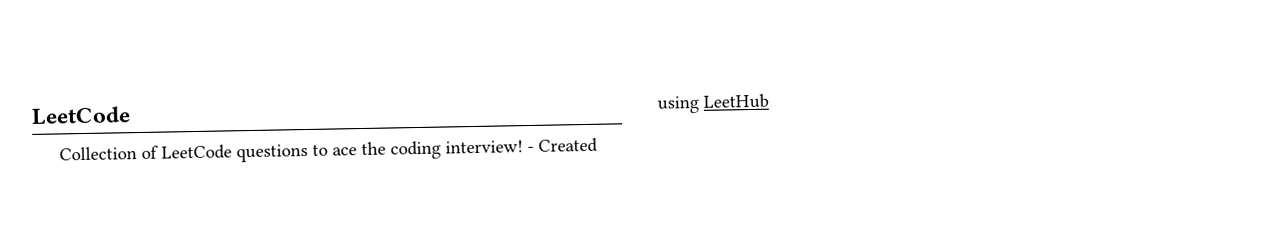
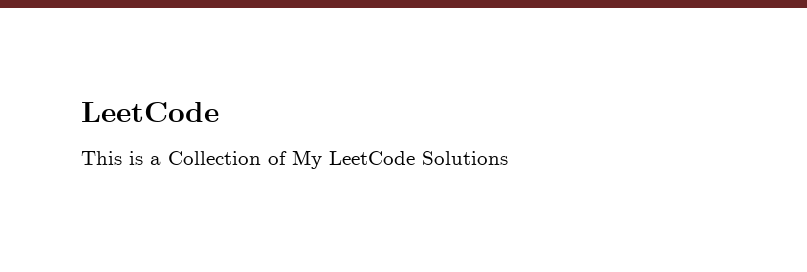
[58,137,598,163] [657,93,769,114] Collection of LeetCode questions to ace the coding interview! - Created using LeetHub -> [81,150,508,169] This is a Collection of My LeetCode Solutions

